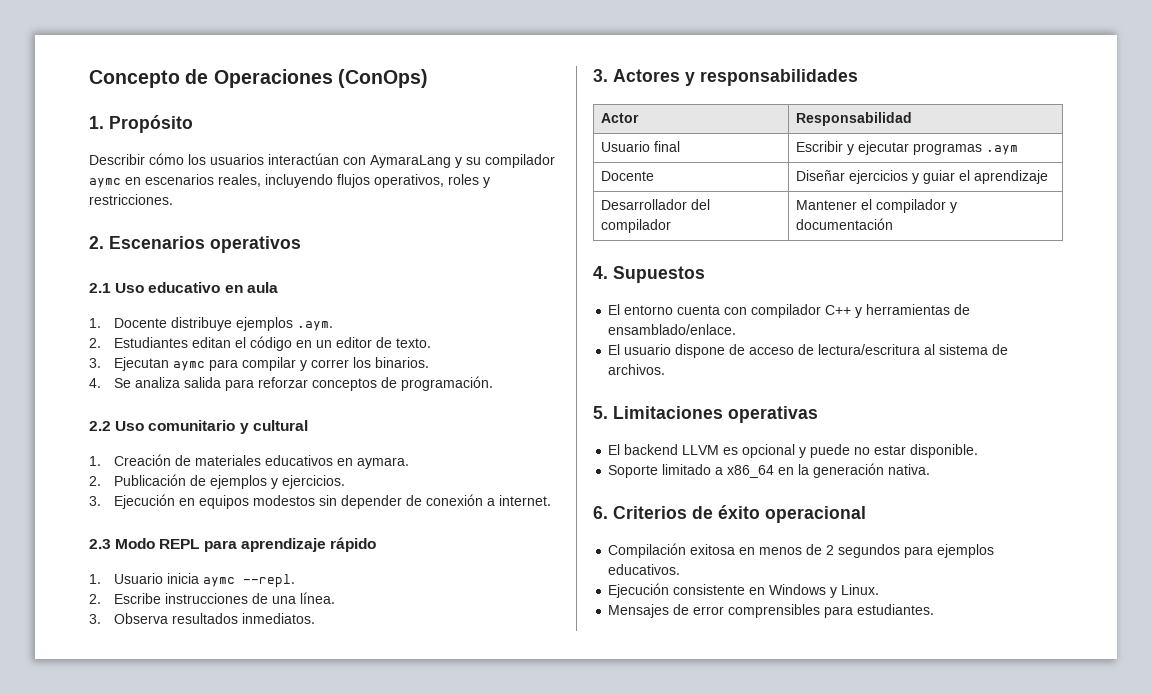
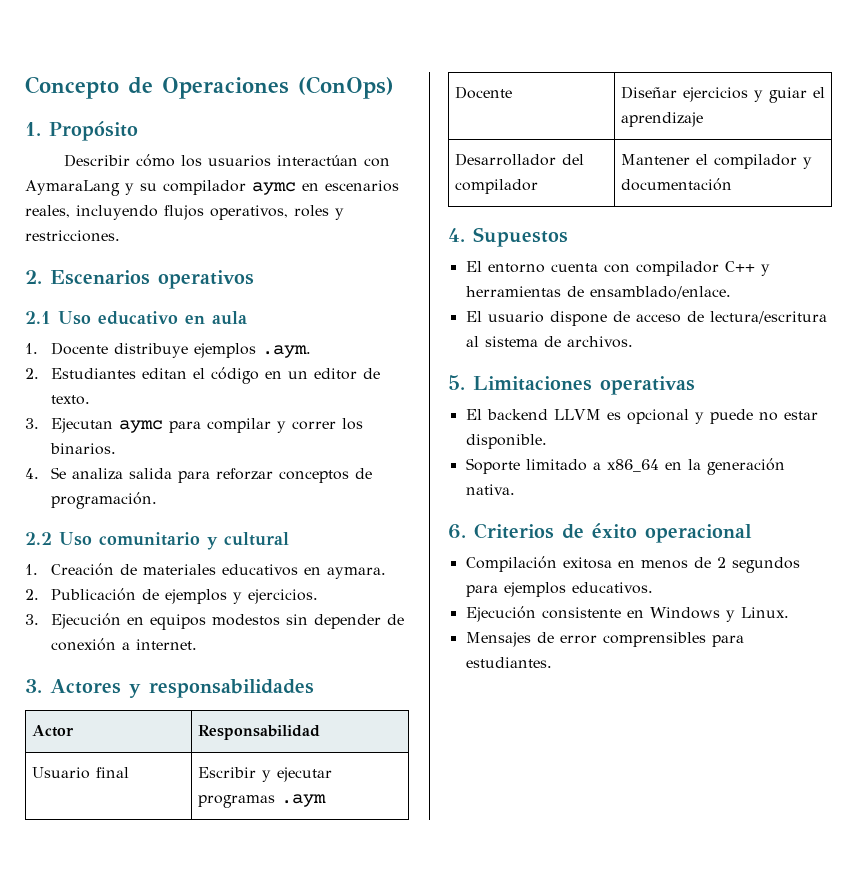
[89,537,376,552] [89,573,296,588] [89,592,336,604] [89,613,316,624] // 2.3 Modo REPL para aprendizaje rápido // 1. Usuario inicia aymc --repl. // 2. Escribe instrucciones de una línea. // 3. Observa resultados inmediatos. -> (197, 644) none

